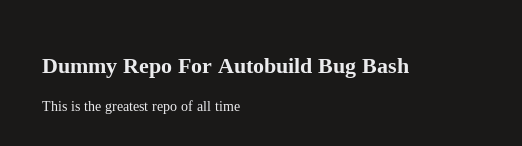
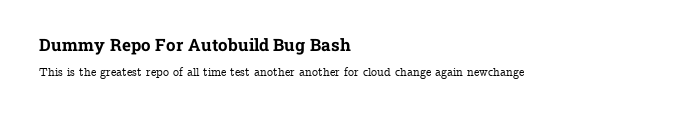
(240, 106) none -> [230,67,524,79] test another another for cloud change again newchange

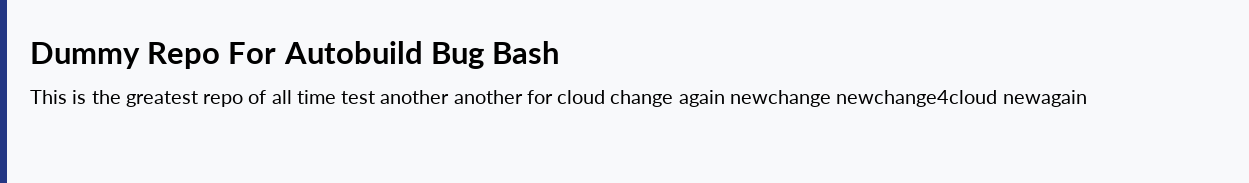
(524, 73) none -> [836,90,1087,107] newchange4cloud newagain

